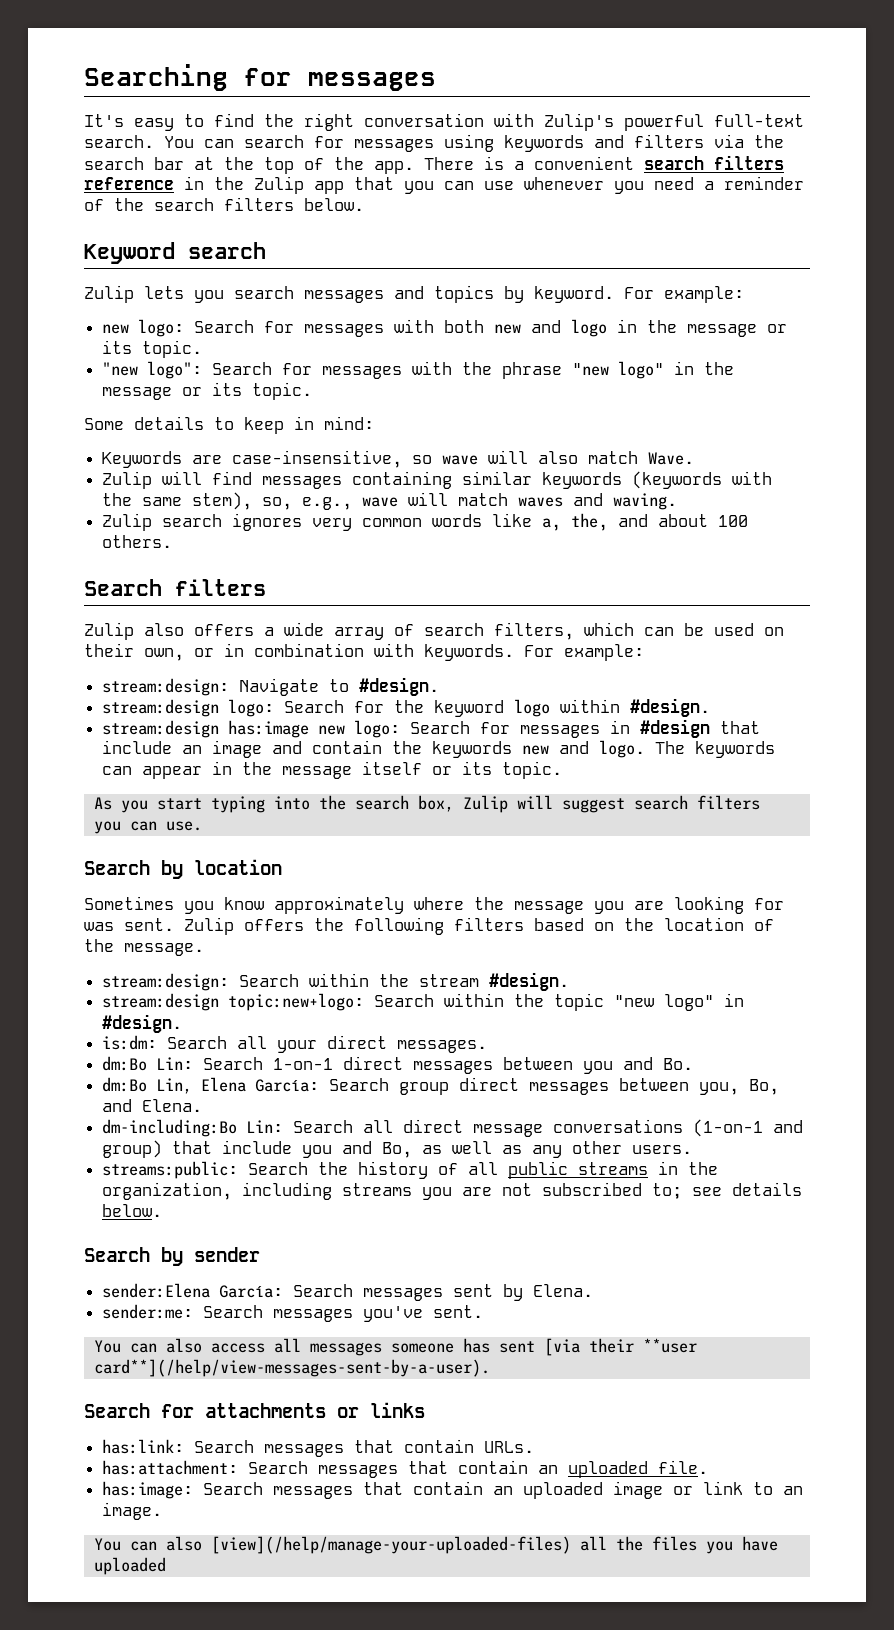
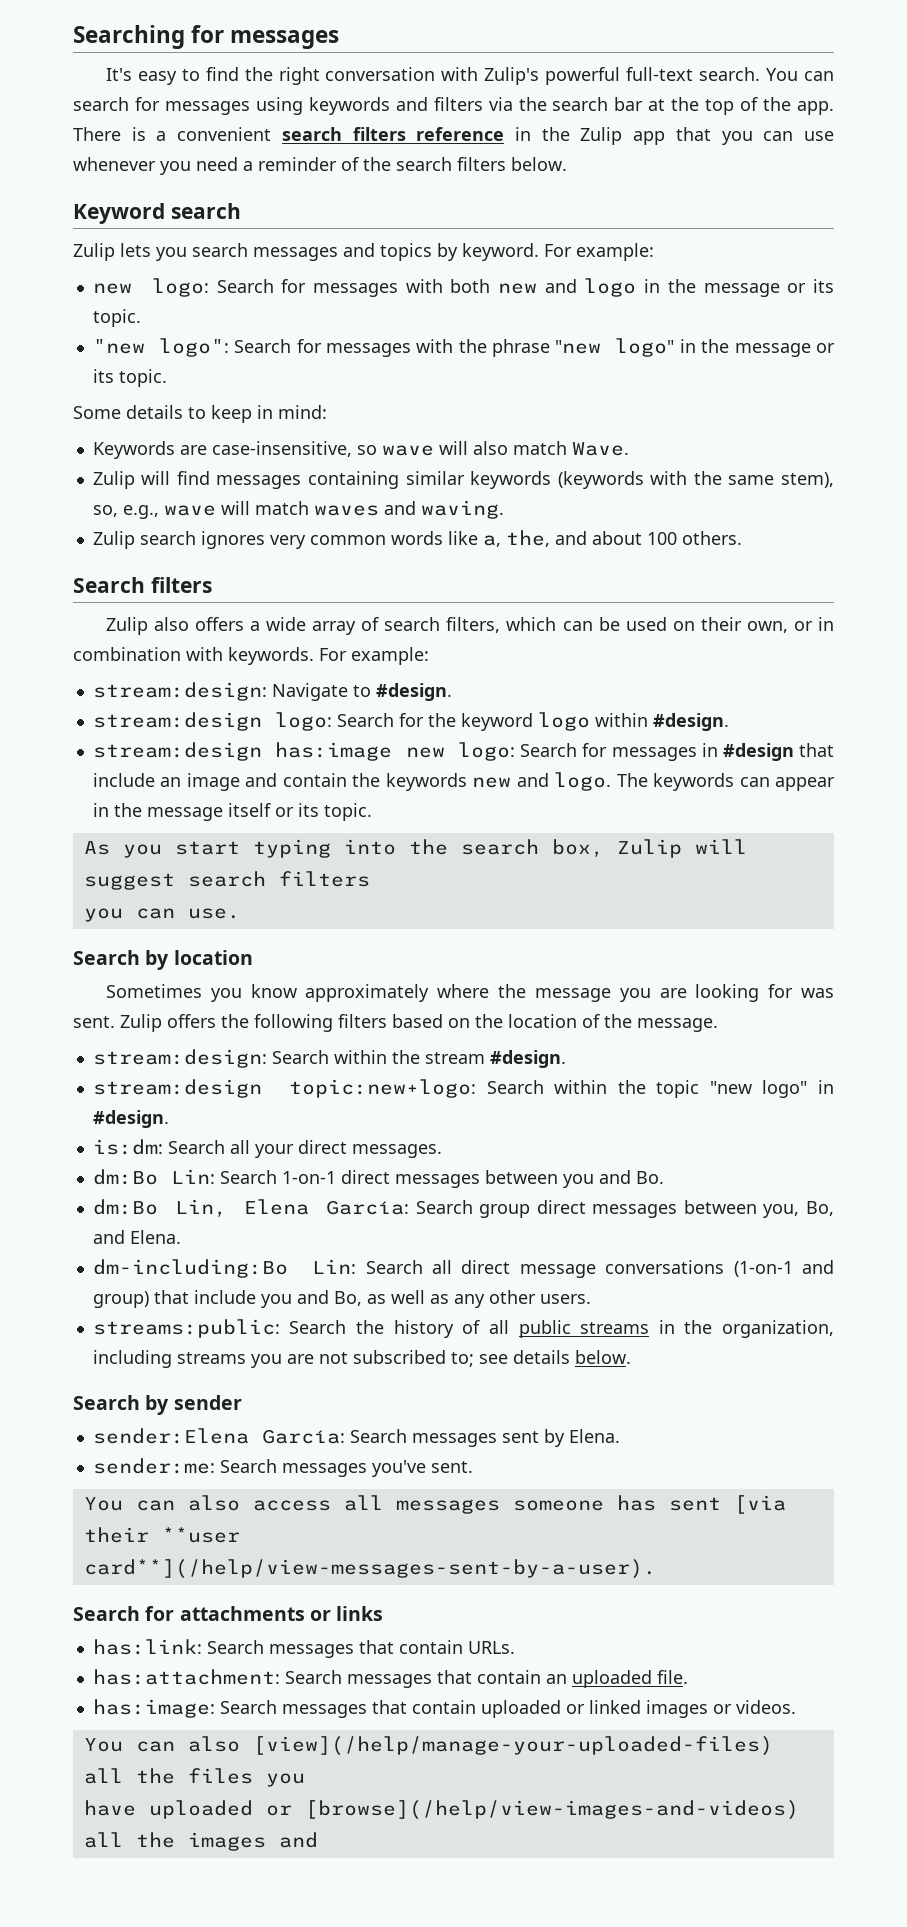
[493,1481,804,1499] [102,1502,163,1520] an uploaded image or link to an image. -> [480,1700,796,1718] uploaded or linked images or videos.
(733, 1547) none -> (305, 1780) //
(166, 1566) none -> [265,1800,799,1820] [83,1832,318,1851] or [browse](/help/view-images-and-videos) all the images and

